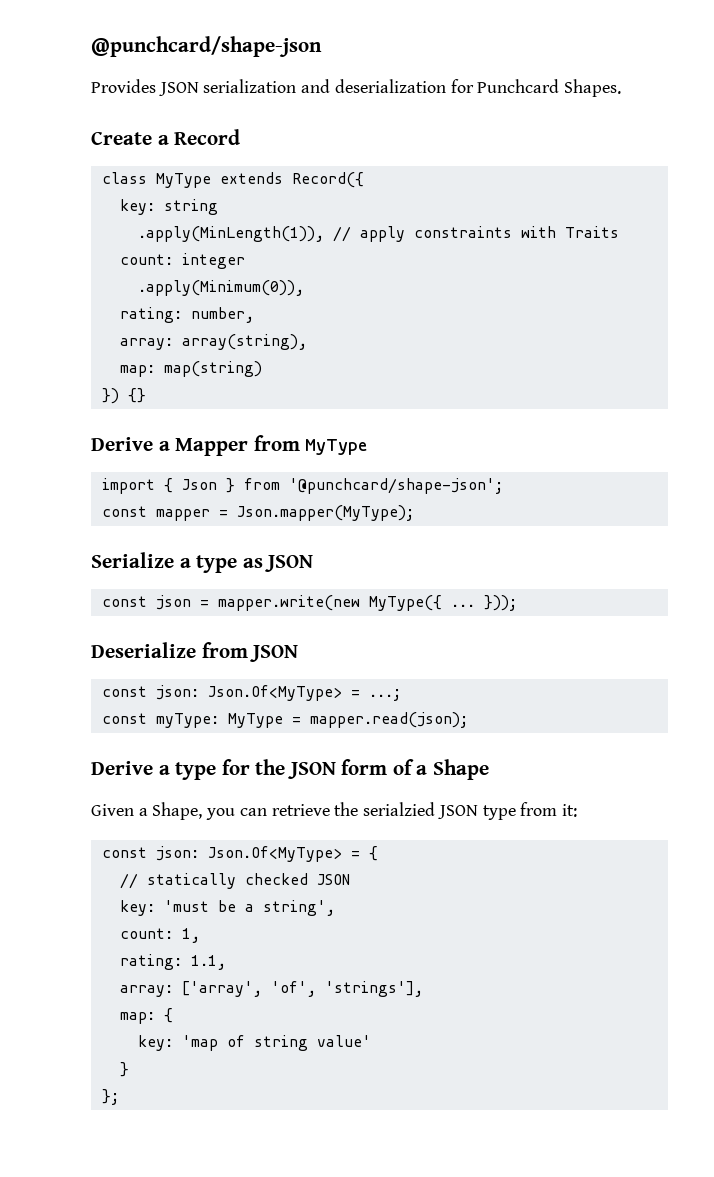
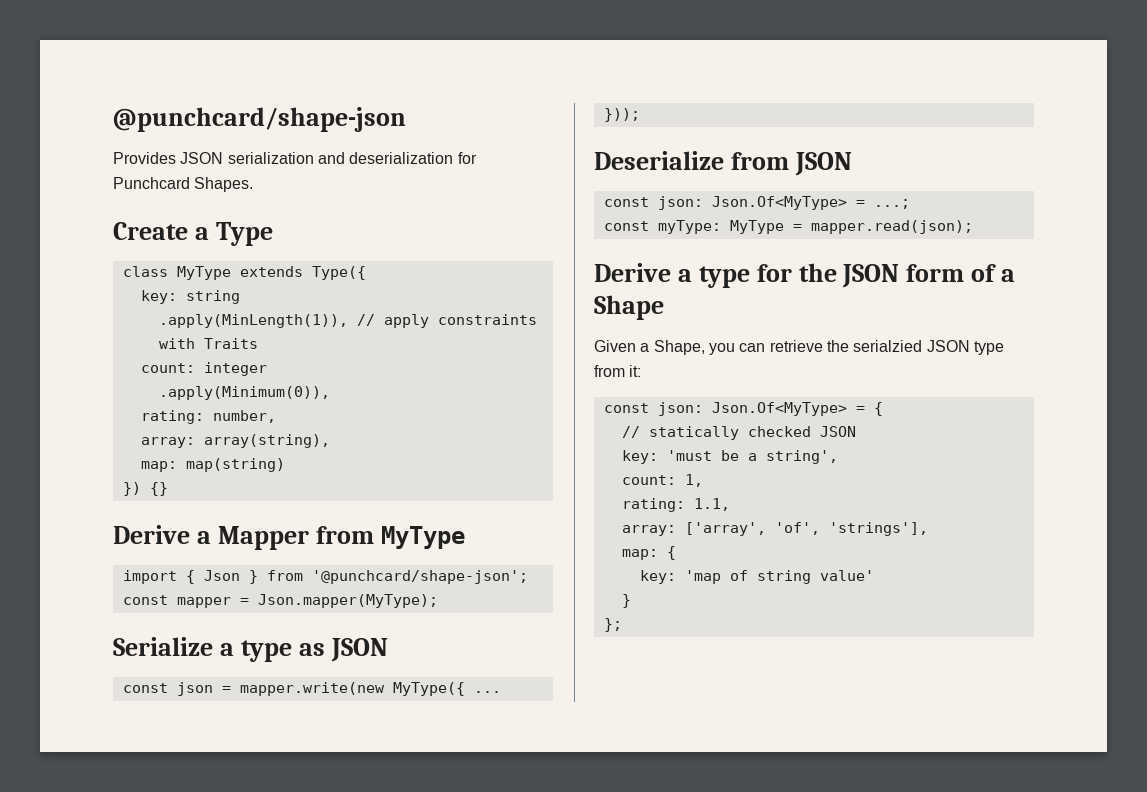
[174,129,241,145] Record -> [215,222,273,246] Type
[291,172,364,188] Record({ -> [311,266,366,280] Type({

